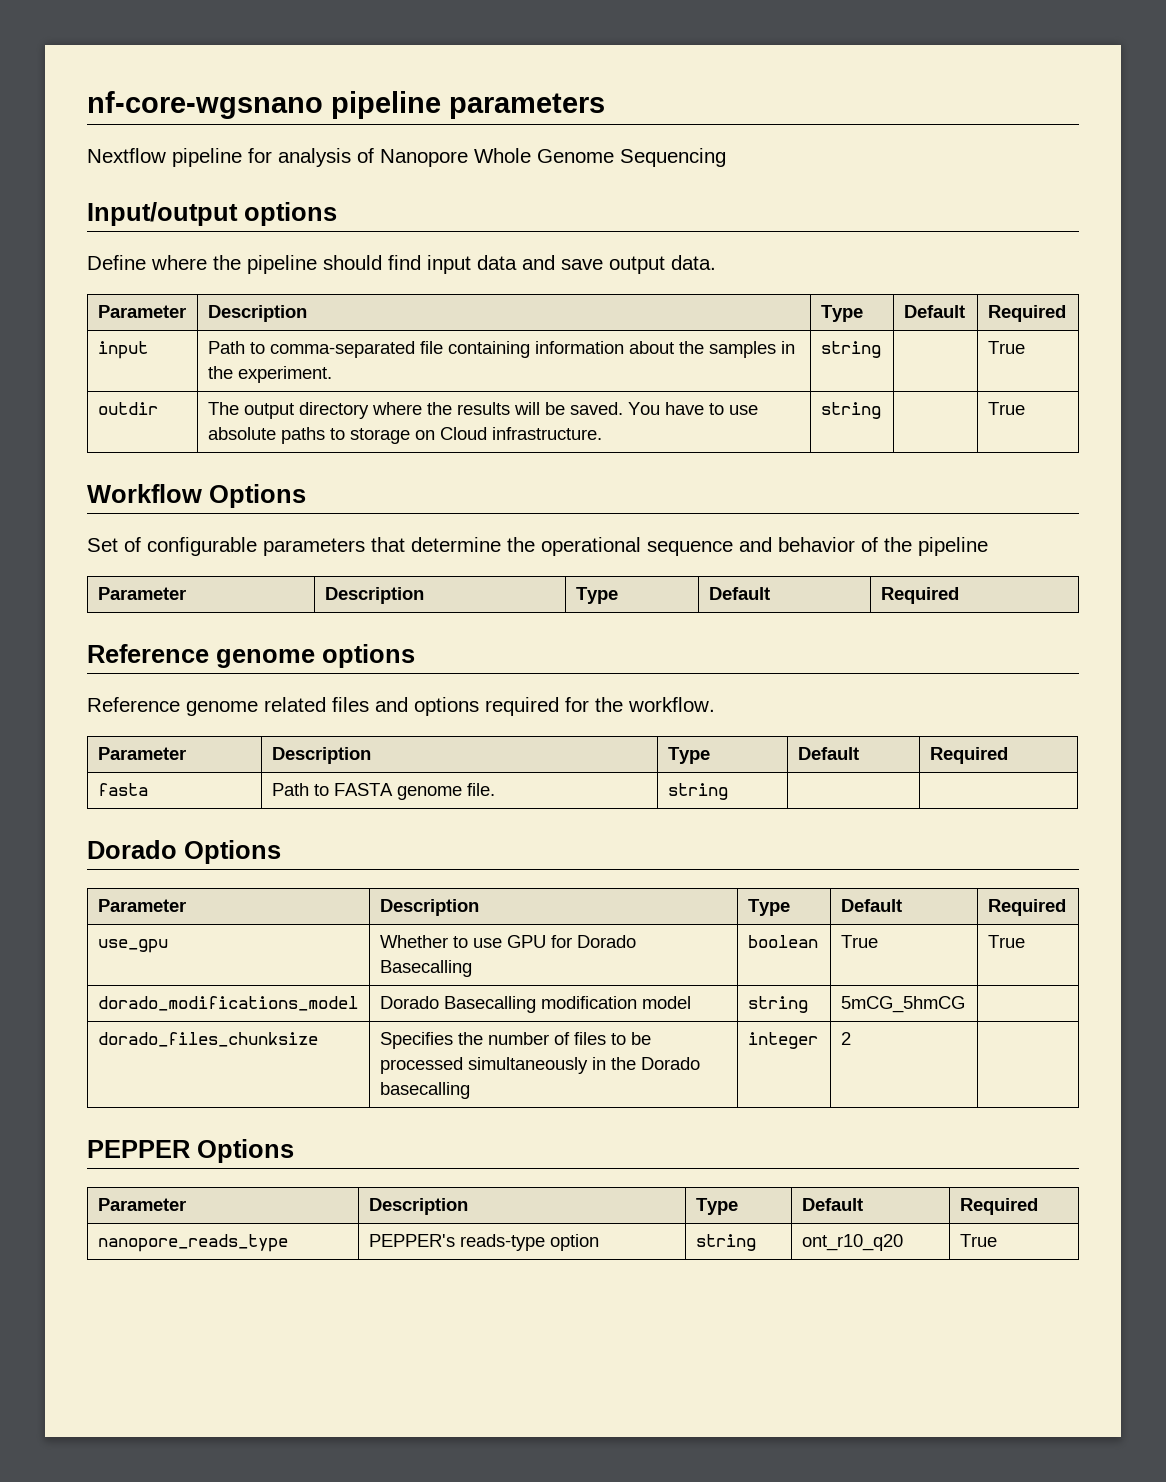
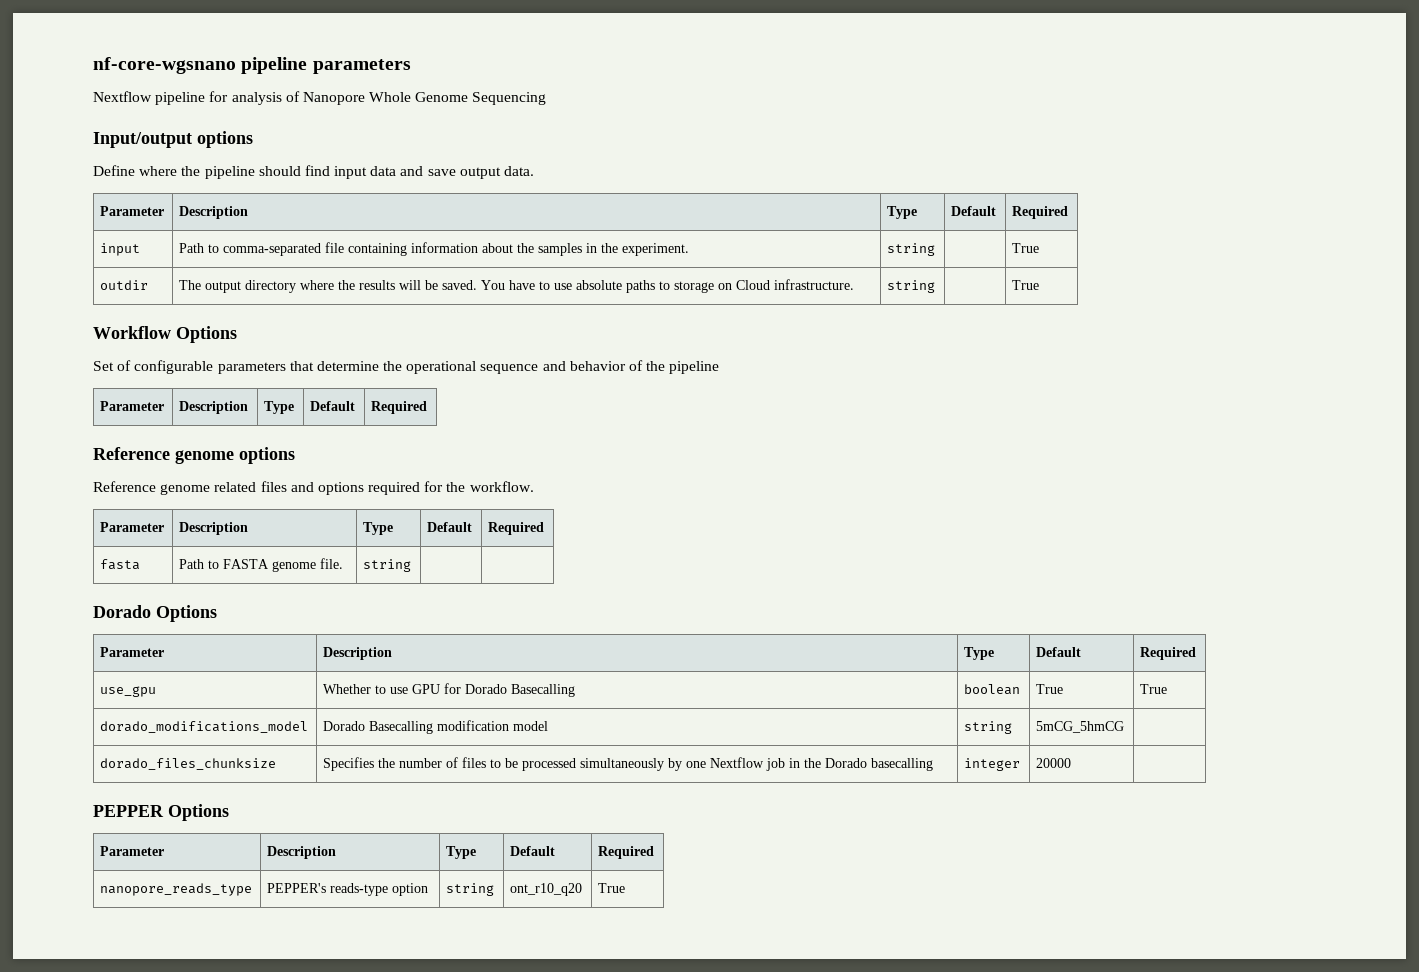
(588, 1065) none -> [668,757,786,771] by one Nextflow job
[840,1032,851,1045] 2 -> [1036,758,1072,768] 20000

